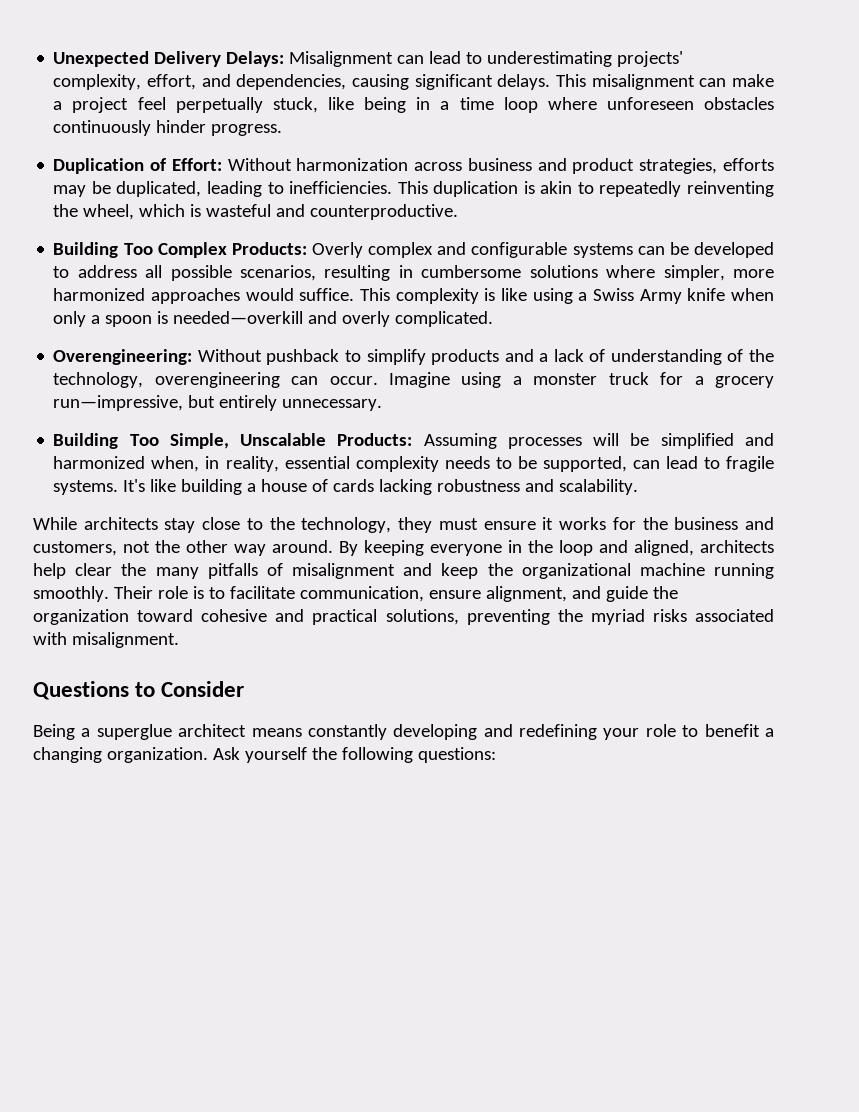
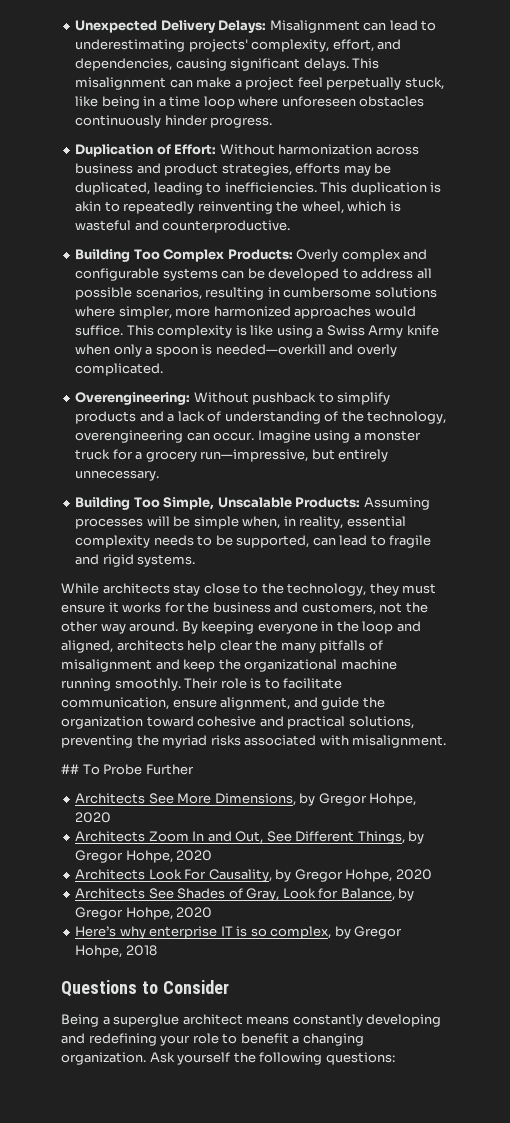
[660,433,774,449] [53,456,146,469] simplified and harmonized -> [193,516,239,529] simple
(774, 464) none -> [75,554,134,567] and rigid
[123,479,639,495] It's like building a house of cards lacking robustness and scalability. -> (196, 560) none
(179, 640) none -> [61,764,194,775] [75,793,417,806] [75,812,112,823] [75,831,425,844] [75,850,213,863] [75,869,432,882] [75,888,415,901] [75,907,213,920] [75,926,403,939] [75,945,157,958] // ## To Probe Further // Architects See More Dimensions, by Gregor Hohpe, 2020 // Architects Zoom In and Out, See Different Things, by Gregor Hohpe, 2020 // Architects Look For Causality, by Gregor Hohpe, 2020 // Architects See Shades of Gray, Look for Balance, by Gregor Hohpe, 2020 // Here’s why enterprise IT is so complex, by Gregor Hohpe, 2018

